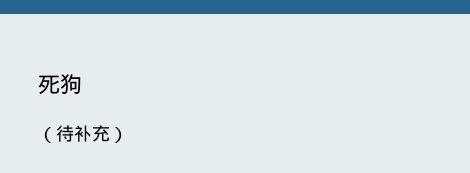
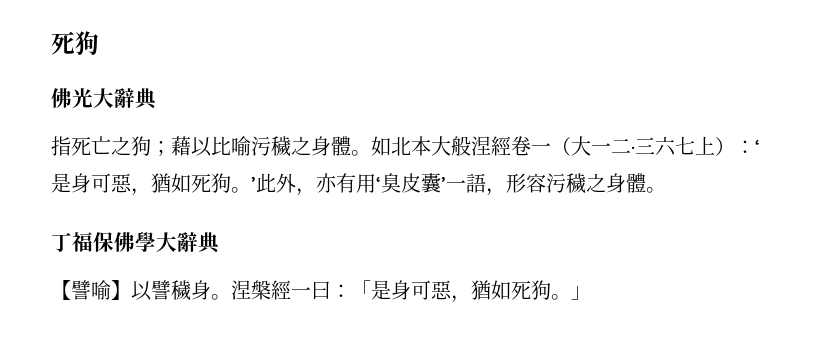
[38,125,128,143] （待补充） -> [51,88,158,110] [51,136,760,157] [51,173,666,196] [51,232,221,254] [51,280,591,303] 佛光大辭典 // 指死亡之狗；藉以比喻污穢之身體。如北本大般涅經卷一（大一二·三六七上）：‘是身可惡，猶如死狗。’此外，亦有用‘臭皮囊’一語，形容污穢之身體。 // 丁福保佛學大辭典 // 【譬喻】以譬穢身。涅槃經一曰：「是身可惡，猶如死狗。」

